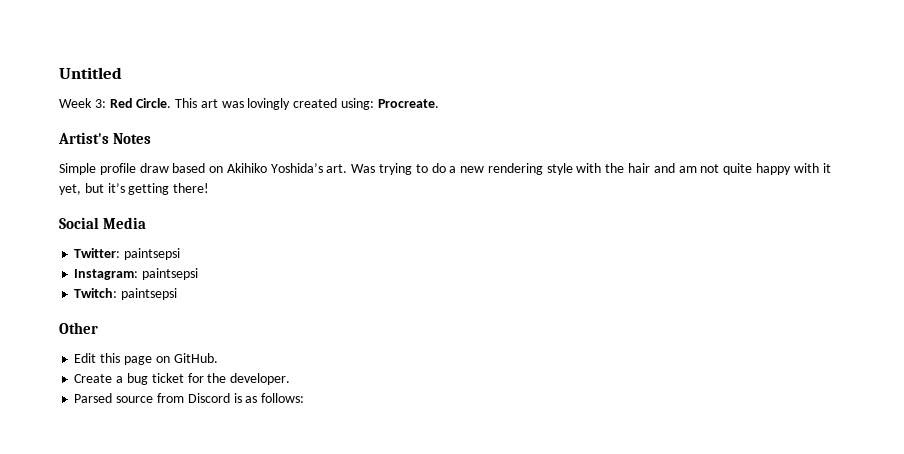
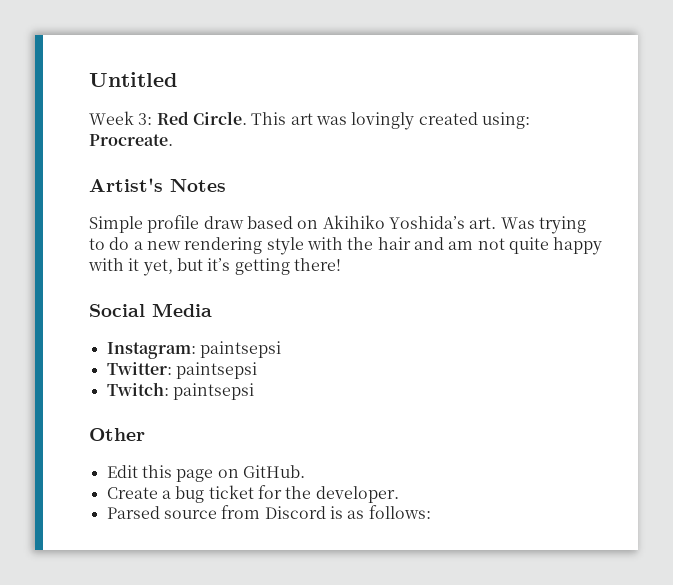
[74,248,181,260] [74,269,139,280] Twitter: paintsepsi // Instagram: -> [106,341,281,359] [106,362,172,375] Instagram: paintsepsi // Twitter:

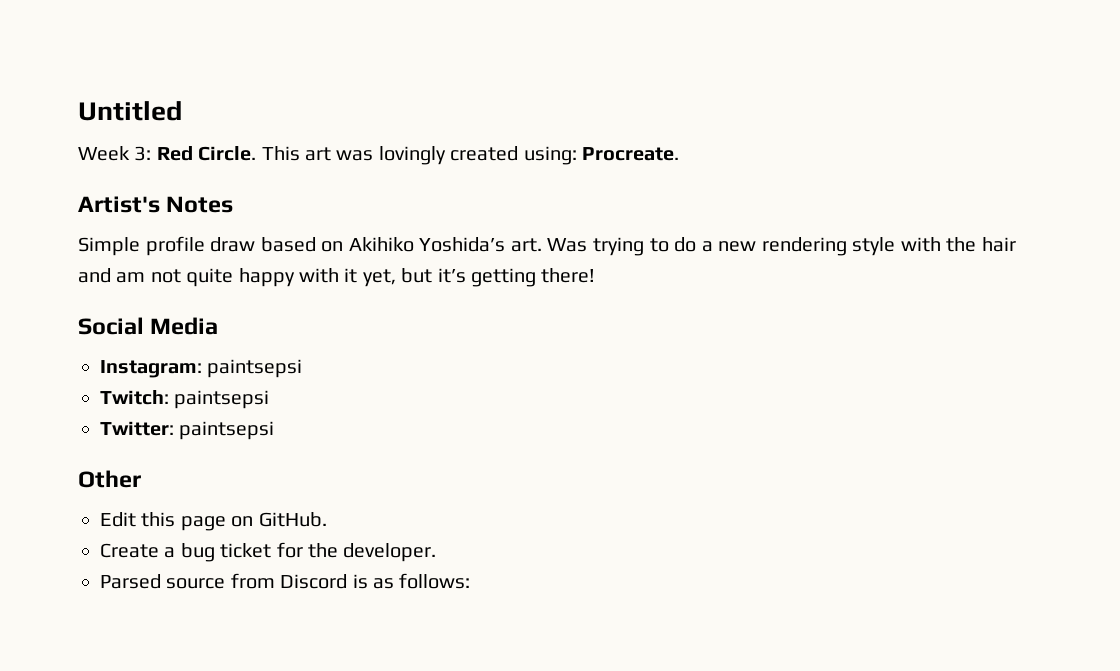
[106,362,257,379] [106,382,169,396] Twitter: paintsepsi // Twitch: -> [100,390,270,409] [100,421,174,436] Twitch: paintsepsi // Twitter:

